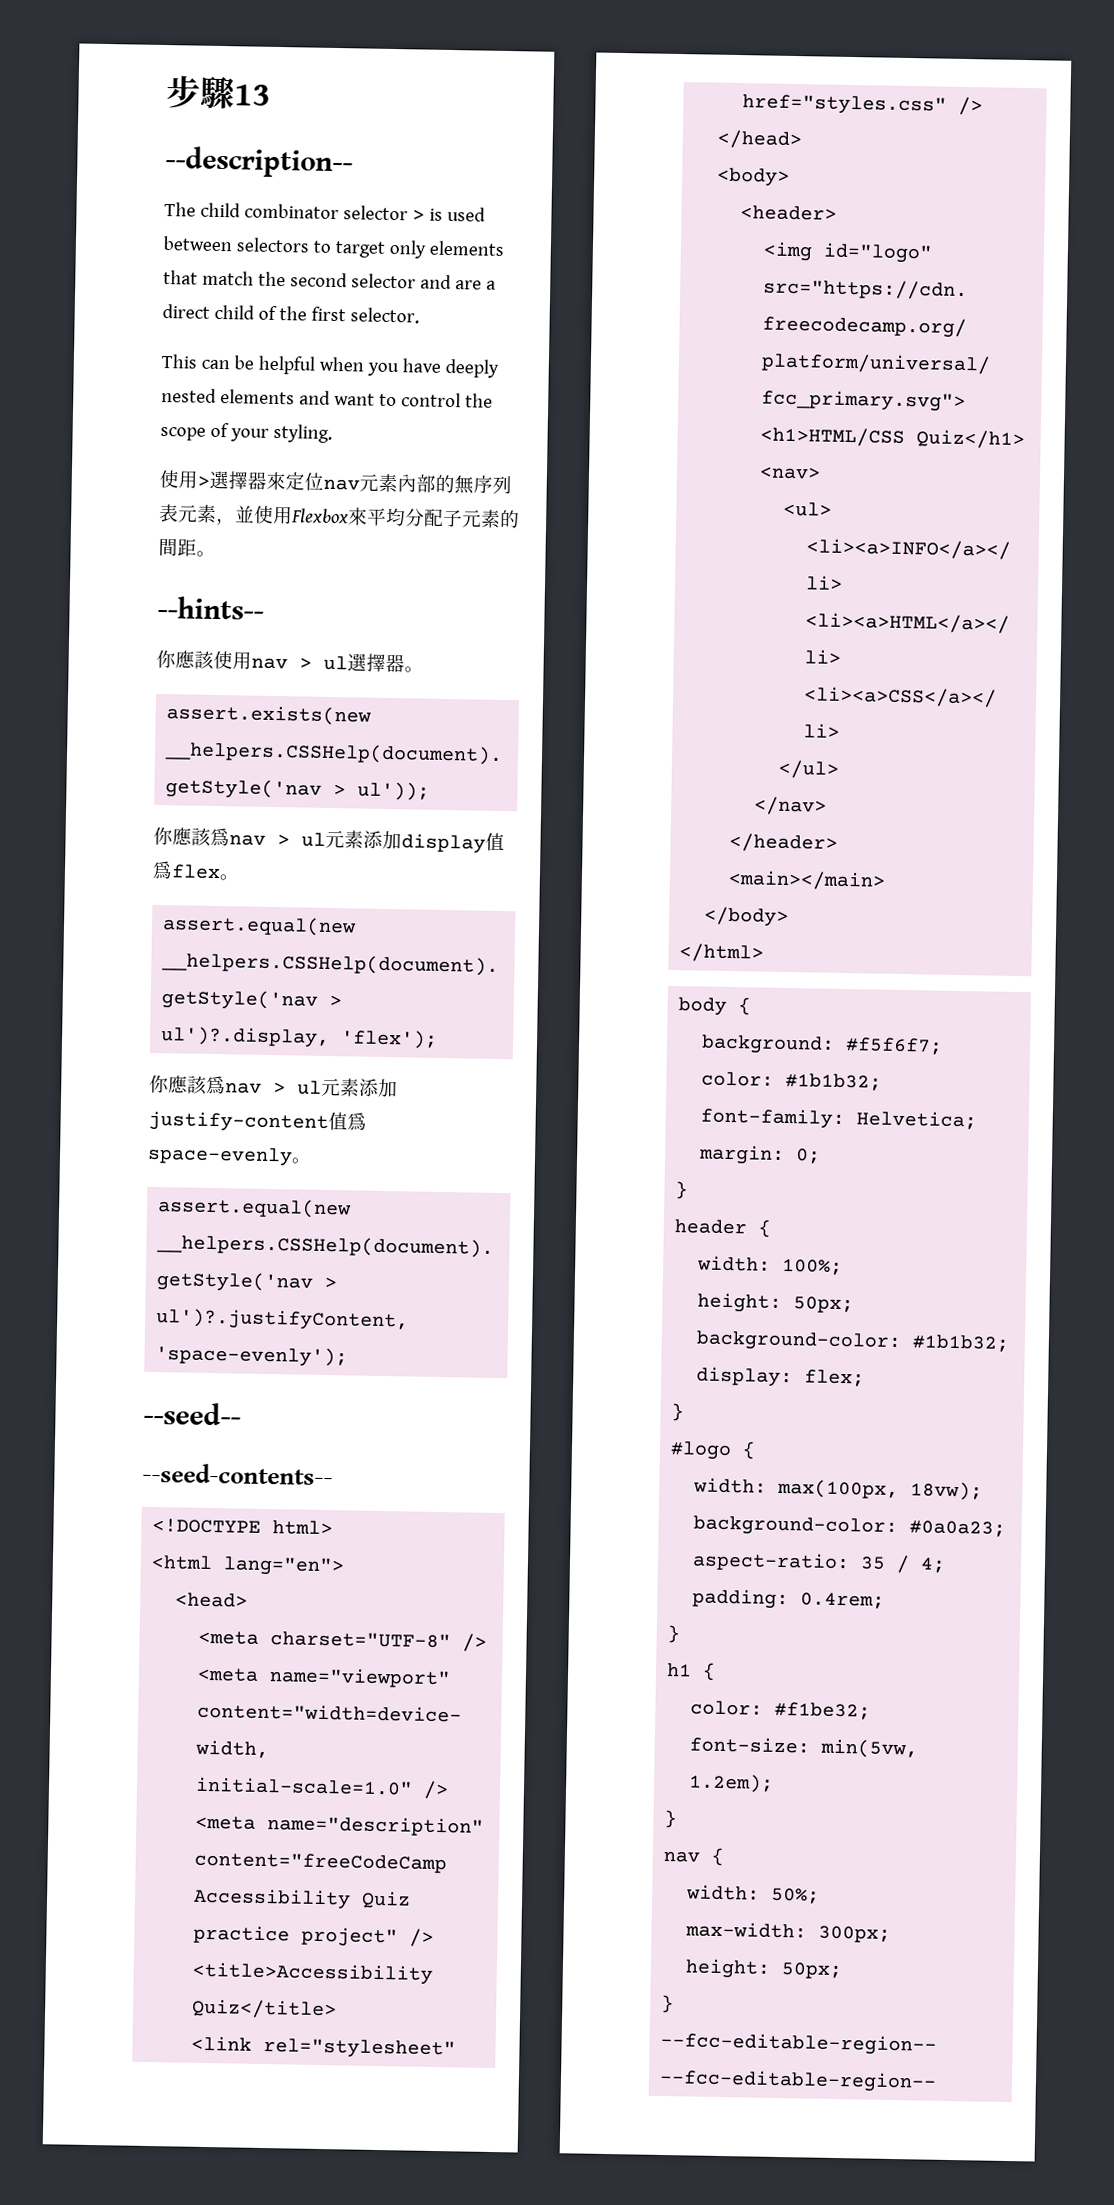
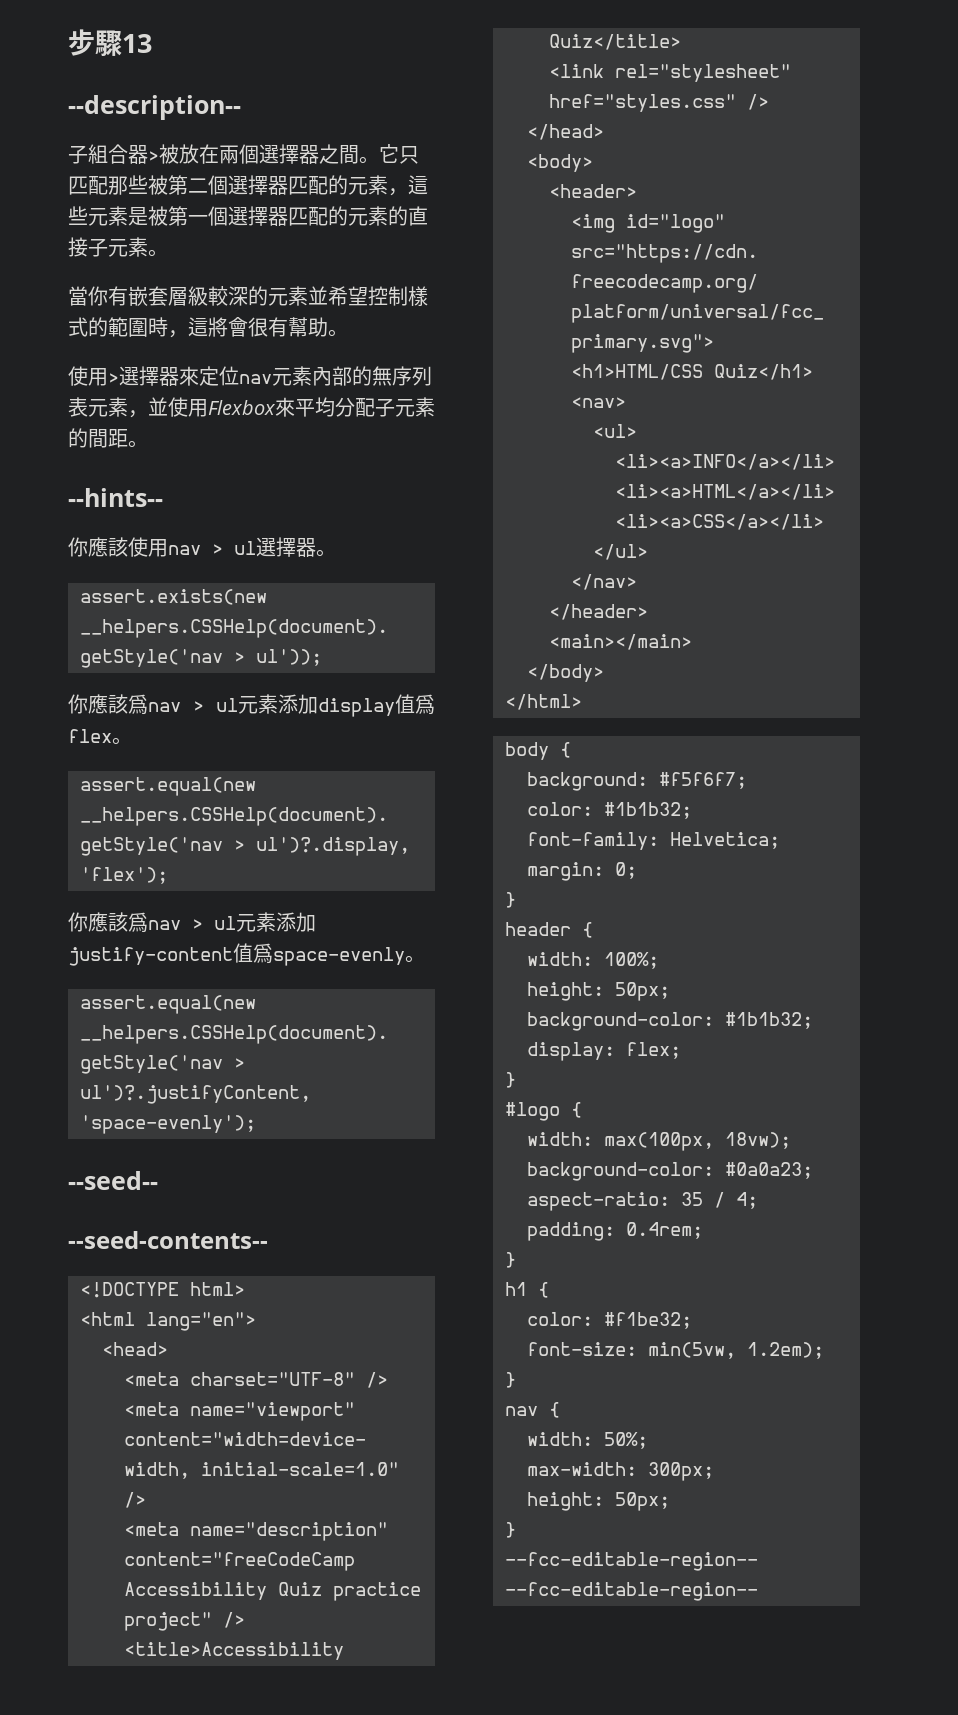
[164,202,486,222] [163,236,505,259] [163,270,496,290] [162,303,420,324] [161,353,499,378] [161,387,493,408] [160,422,333,443] The child combinator selector > is used between selectors to target only elements that match the second selector and are a direct child of the first selector. // This can be helpful when you have deeply nested elements and want to control the scope of your styling. -> [68,144,419,164] [68,175,428,196] [68,206,428,226] [68,237,168,257] [68,286,428,306] [68,317,348,338] 子組合器>被放在兩個選擇器之間。它只匹配那些被第二個選擇器匹配的元素，這些元素是被第一個選擇器匹配的元素的直接子元素。 // 當你有嵌套層級較深的元素並希望控制樣式的範圍時，這將會很有幫助。

